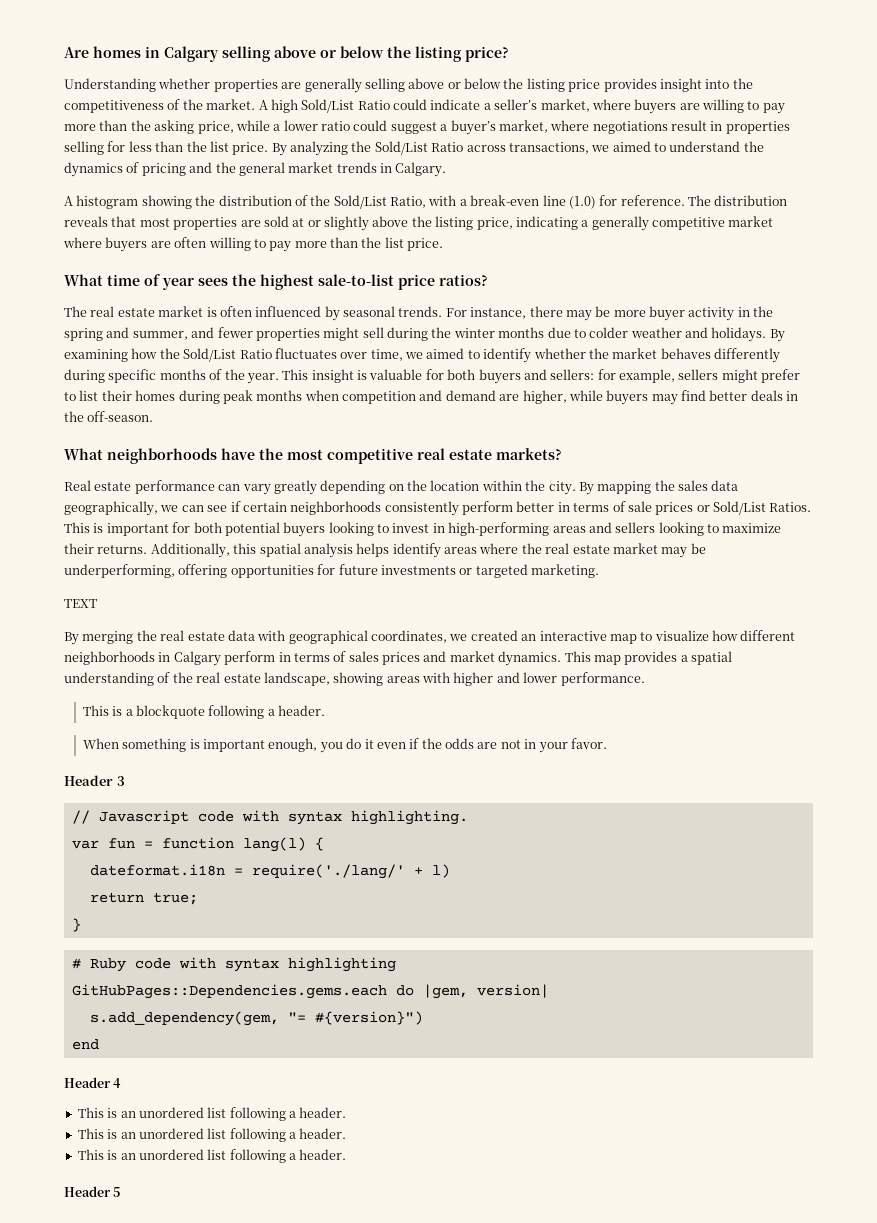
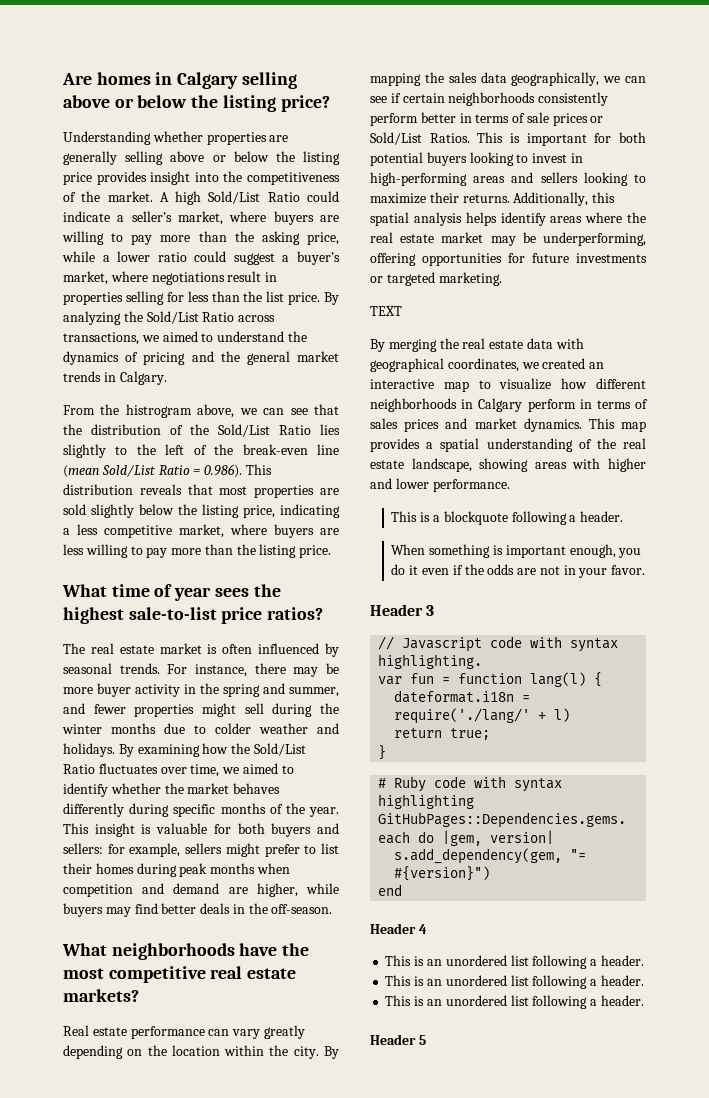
[64,195,192,209] A histogram showing -> [63,404,339,418] From the histrogram above, we can see that
[390,195,711,209] Ratio, with a break-even line (1.0) for reference. The -> [279,424,340,435] [63,444,339,458] [63,464,272,478] Ratio lies slightly to the left of the break-even line (mean Sold/List Ratio = 0.986). This
[292,216,409,231] at or slightly above -> [91,504,174,518] slightly below
[591,216,774,231] [63,237,404,252] generally competitive market where buyers are often willing to pay more than the list -> [77,524,339,538] [63,544,297,558] less competitive market, where buyers are less willing to pay more than the listing

